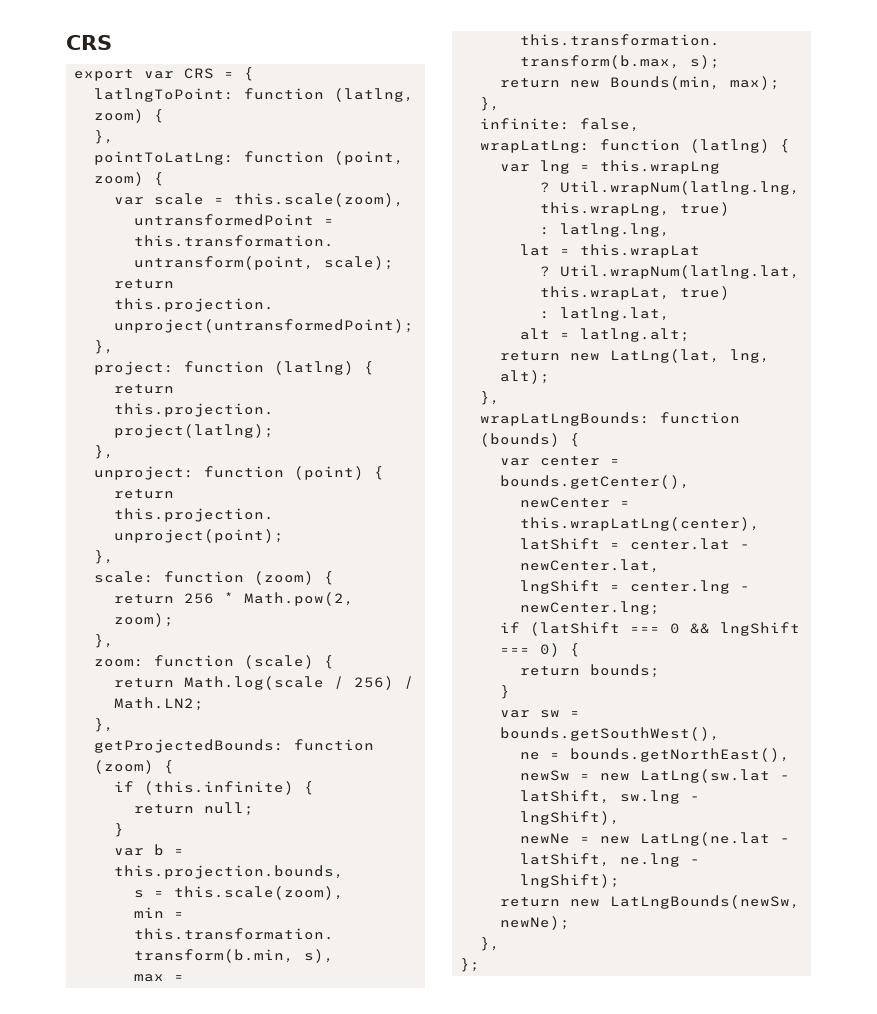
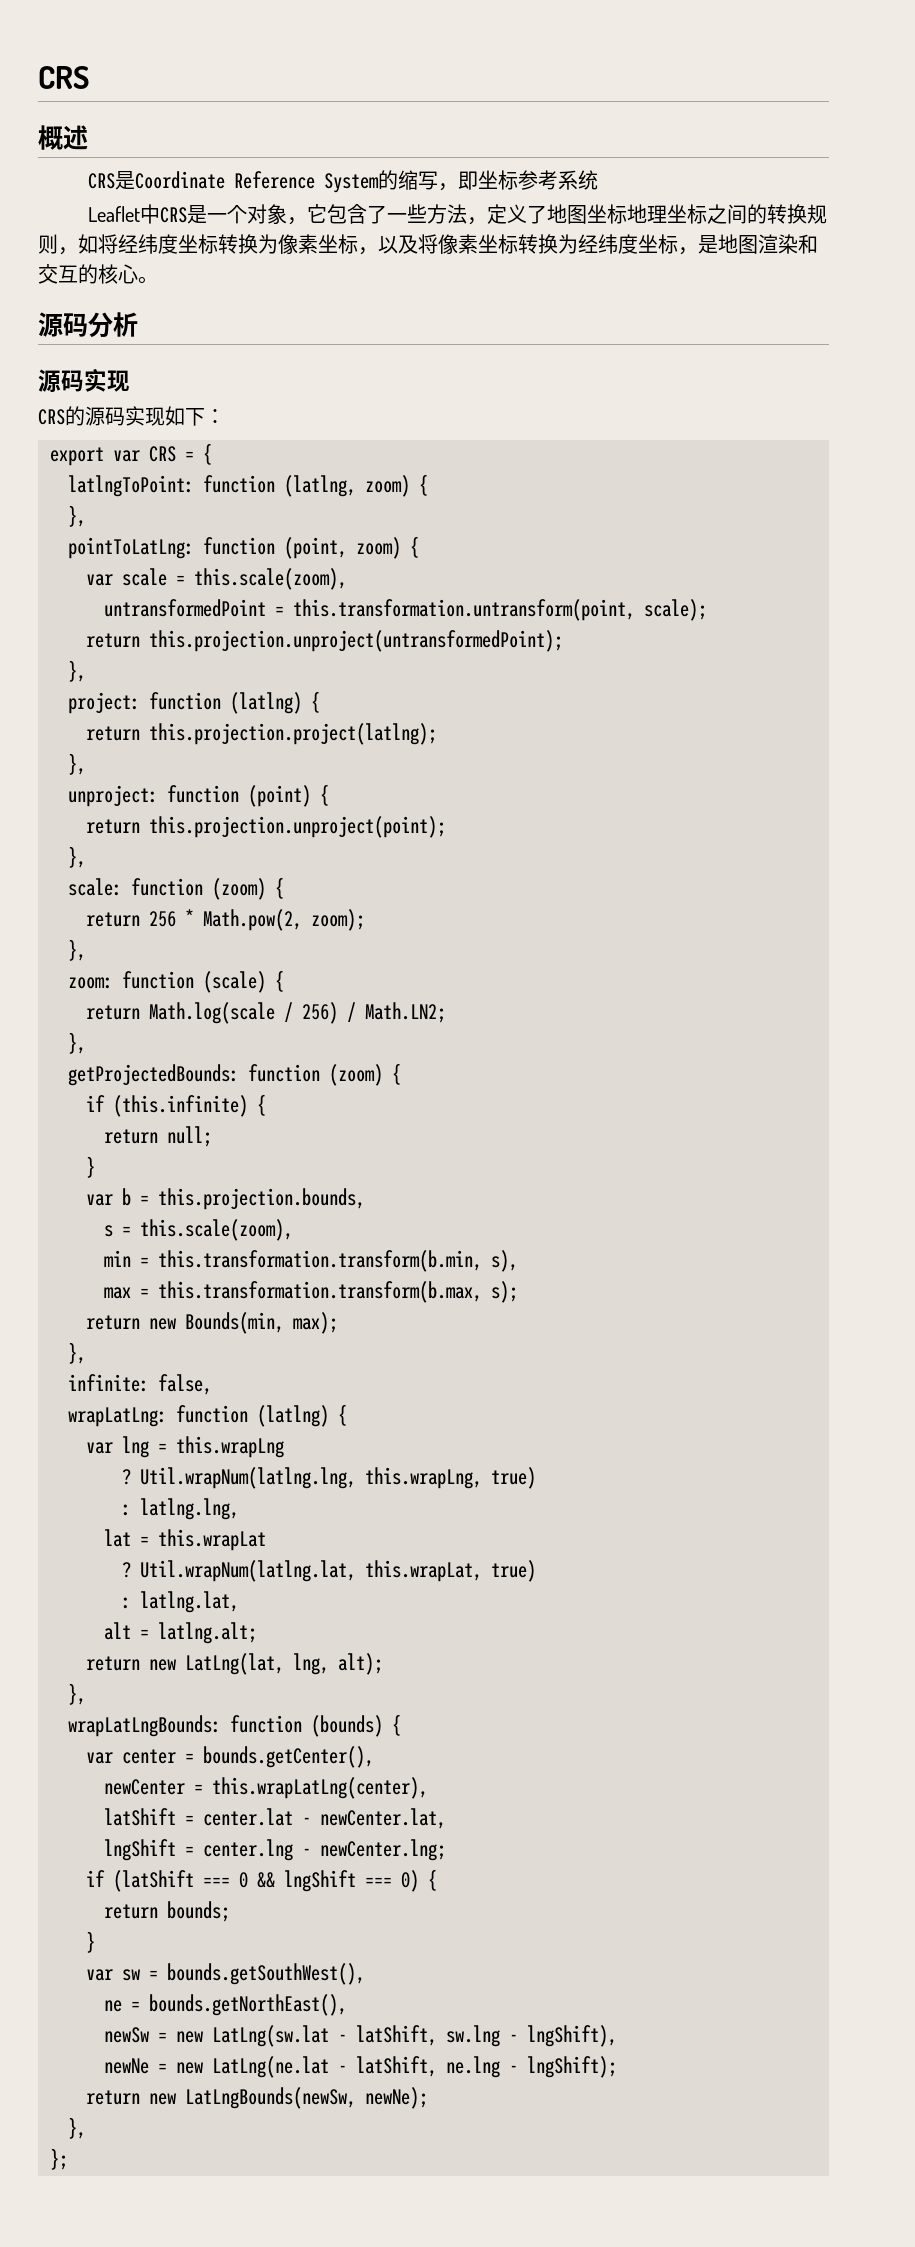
[66,35,112,50] CRS -> [38,66,89,89] [38,125,88,150] [87,170,598,193] [87,204,827,225] [38,234,818,255] [38,264,158,284] [38,312,138,338] [38,368,130,393] [38,406,225,426] CRS // 概述 // CRS是Coordinate Reference System的缩写，即坐标参考系统 // Leaflet中CRS是一个对象，它包含了一些方法，定义了地图坐标地理坐标之间的转换规则，如将经纬度坐标转换为像素坐标，以及将像素坐标转换为经纬度坐标，是地图渲染和交互的核心。 // 源码分析 // 源码实现 // CRS的源码实现如下：

